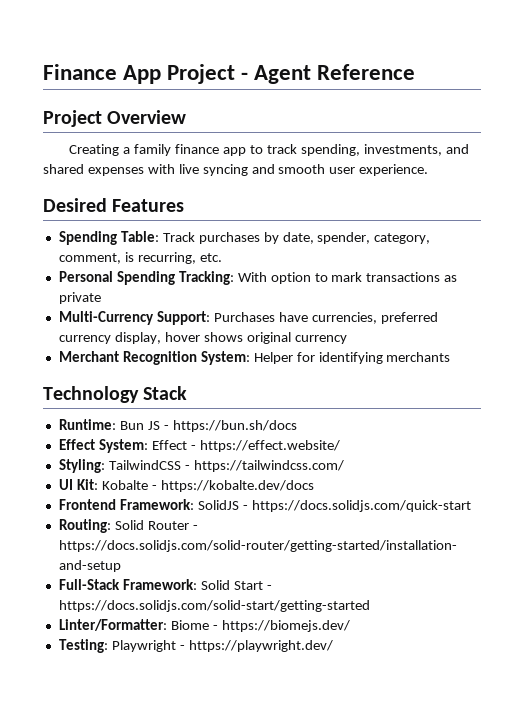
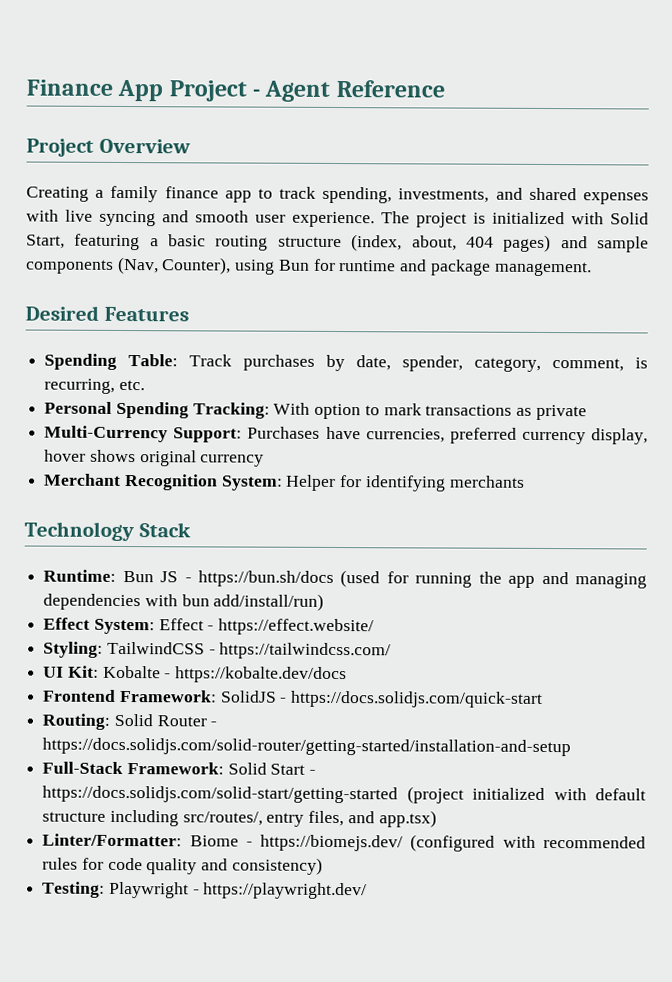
(429, 170) none -> [381,211,649,228] [26,233,650,253] [26,256,592,277] The project is initialized with Solid Start, featuring a basic routing structure (index, about, 404 pages) and sample components (Nav, Counter), using Bun for runtime and package management.
(297, 426) none -> [340,570,647,589] [43,593,325,611] (used for running the app and managing dependencies with bun add/install/run)
[58,619,350,632] // Linter/Formatter: Biome - https://biomejs.dev/ -> [406,786,646,804] [42,809,437,828] [42,833,646,852] [42,857,323,875] (project initialized with default structure including src/routes/, entry files, and app.tsx) // Linter/Formatter: Biome - https://biomejs.dev/ (configured with recommended rules for code quality and consistency)

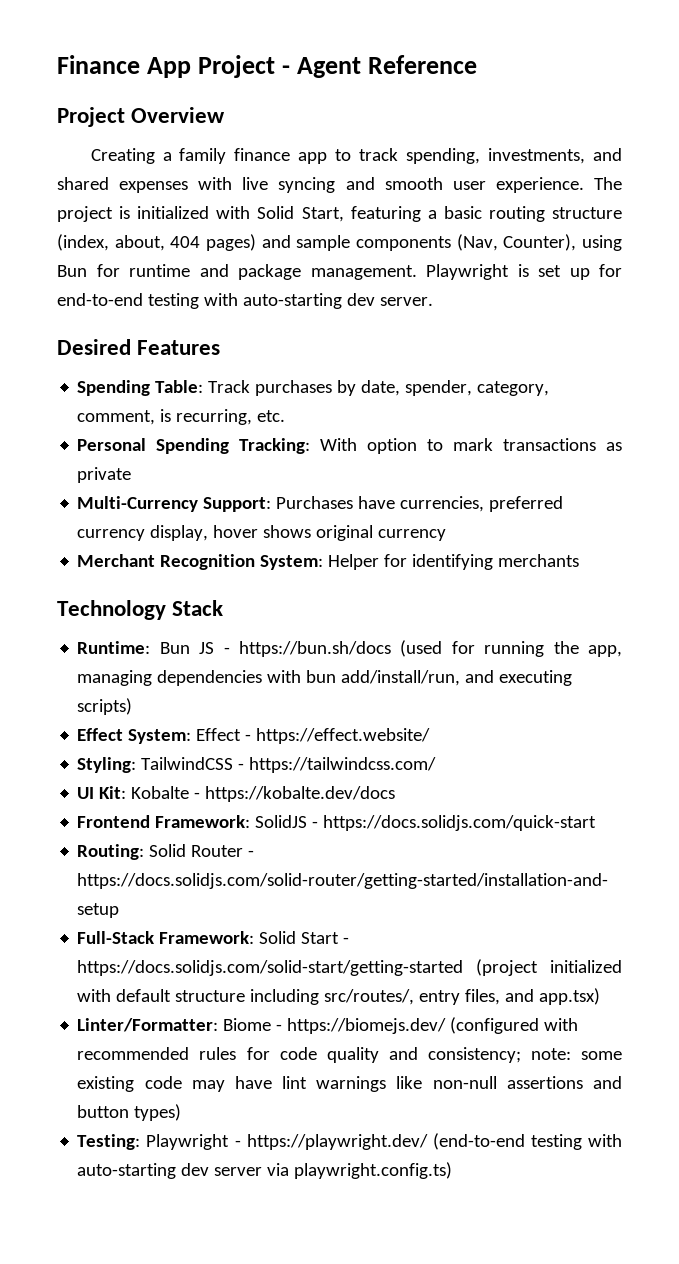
(592, 269) none -> [426,264,622,280] [57,293,433,309] Playwright is set up for end-to-end testing with auto-starting dev server.
[508,571,569,588] app and -> [588,645,622,657] app,
[213,593,325,611] add/install/run) -> [341,670,573,686] [77,698,133,715] add/install/run, and executing scripts)
[231,857,323,875] [42,881,368,900] consistency) // Testing: Playwright - https://playwright.dev/ -> [427,1047,622,1063] [77,1076,622,1092] [77,1104,182,1121] [77,1133,622,1150] [77,1162,453,1179] consistency; note: some existing code may have lint warnings like non-null assertions and button types) // Testing: Playwright - https://playwright.dev/ (end-to-end testing with auto-starting dev server via playwright.config.ts)

